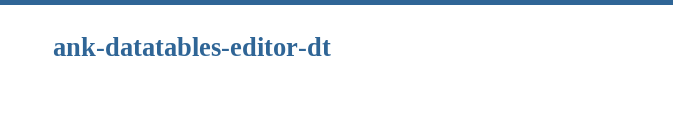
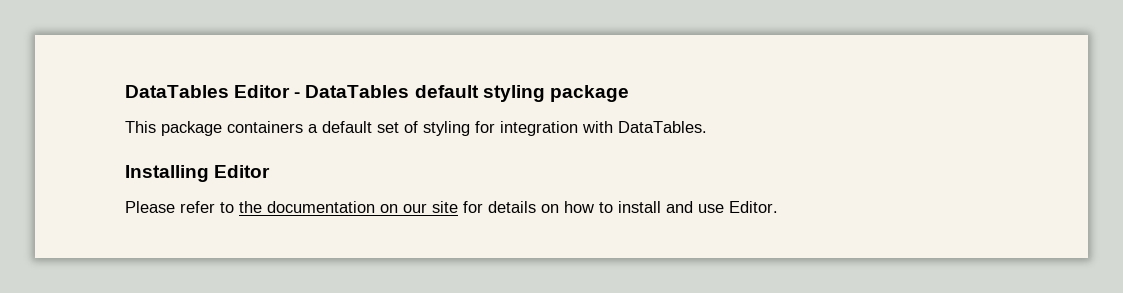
[53,37,331,56] ank-datatables-editor-dt -> [125,85,629,102] [125,121,707,136] [125,165,271,182] [125,201,778,213] DataTables Editor - DataTables default styling package // This package containers a default set of styling for integration with DataTables. // Installing Editor // Please refer to the documentation on our site for details on how to install and use Editor.

